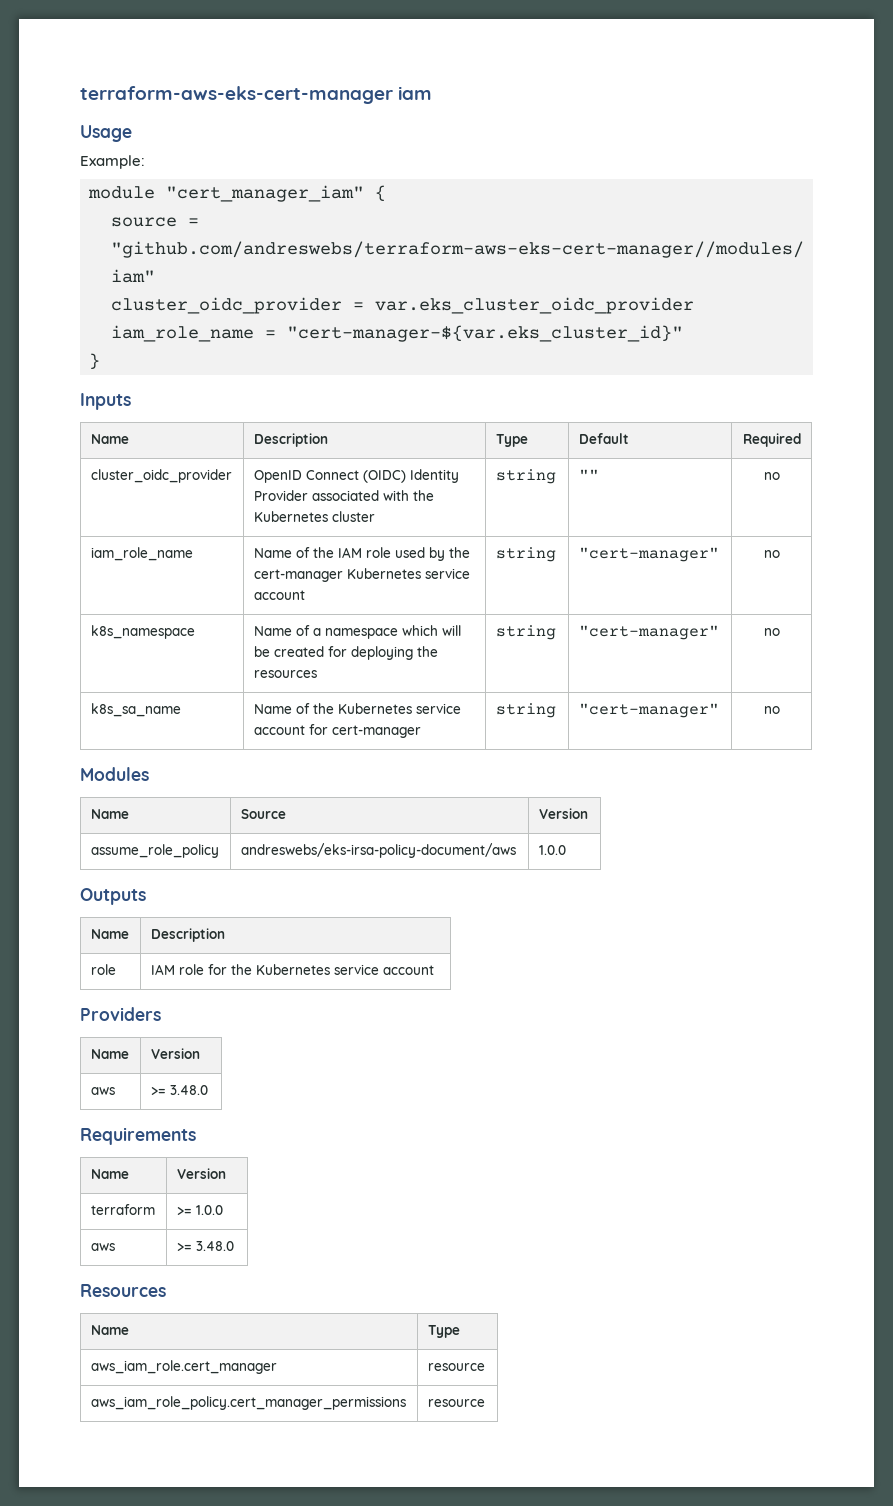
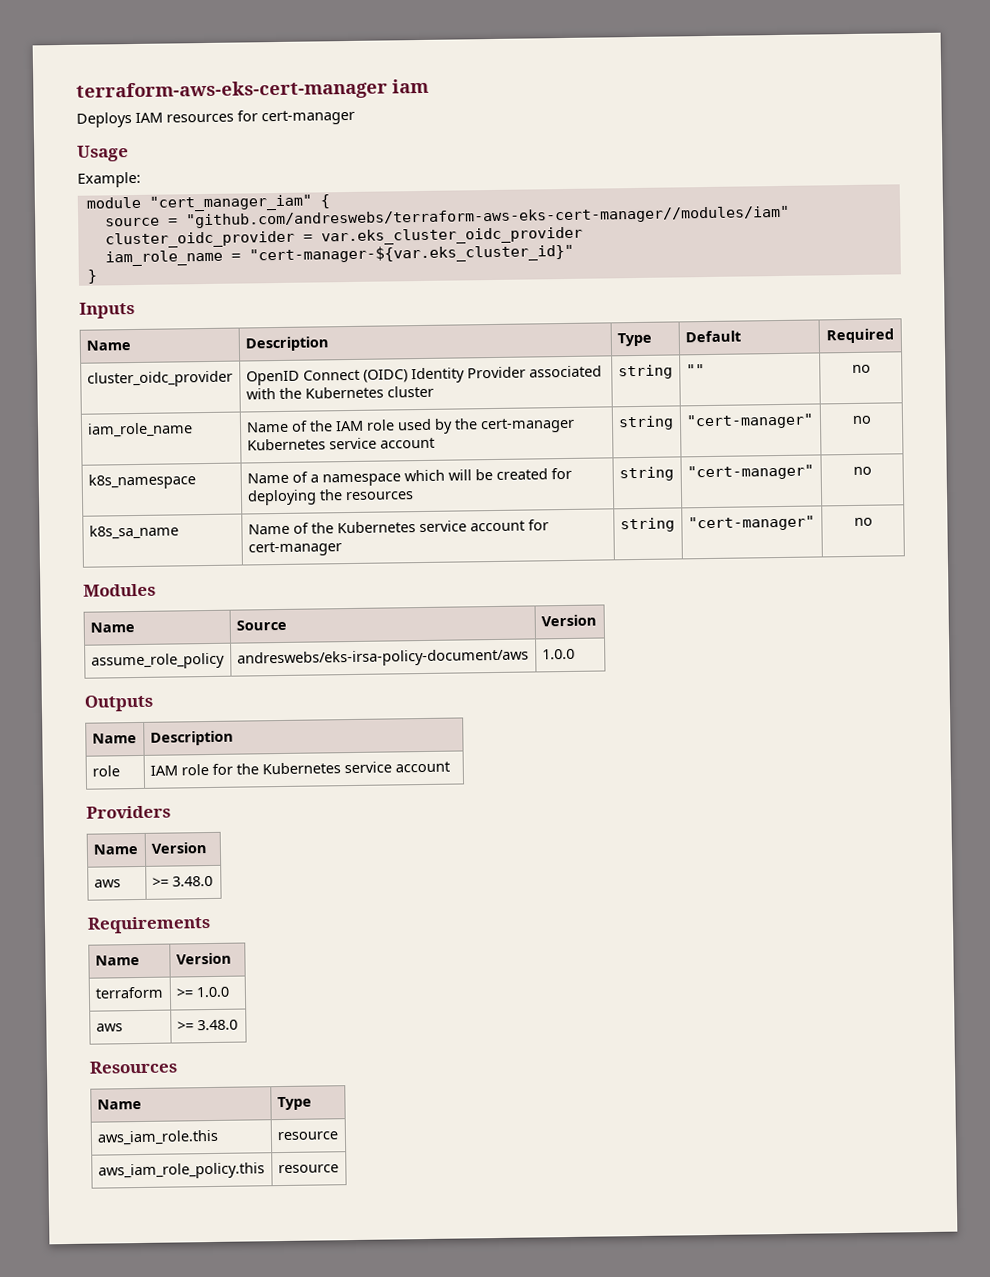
(433, 93) none -> [76,109,355,128] // Deploys IAM resources for cert-manager
[90,1360,277,1374] aws_iam_role.cert_manager -> [96,1129,219,1146] aws_iam_role.this
[90,1396,406,1410] aws_iam_role_policy.cert_manager_permissions -> [97,1162,265,1180] aws_iam_role_policy.this

